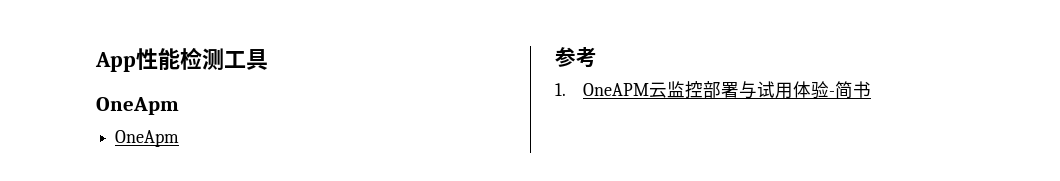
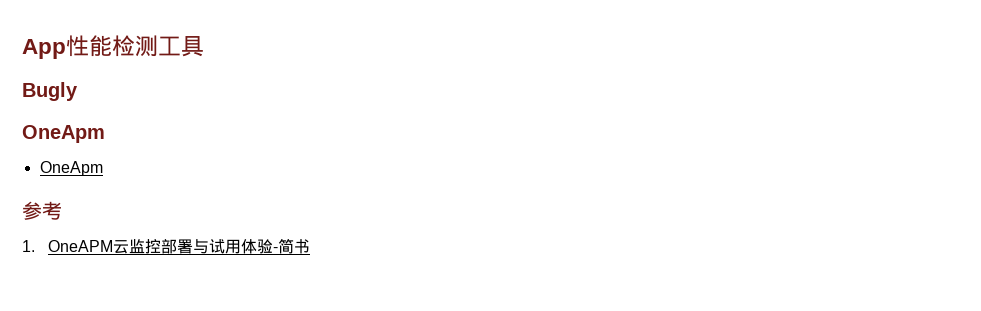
(268, 59) none -> [22,82,78,101] // Bugly

